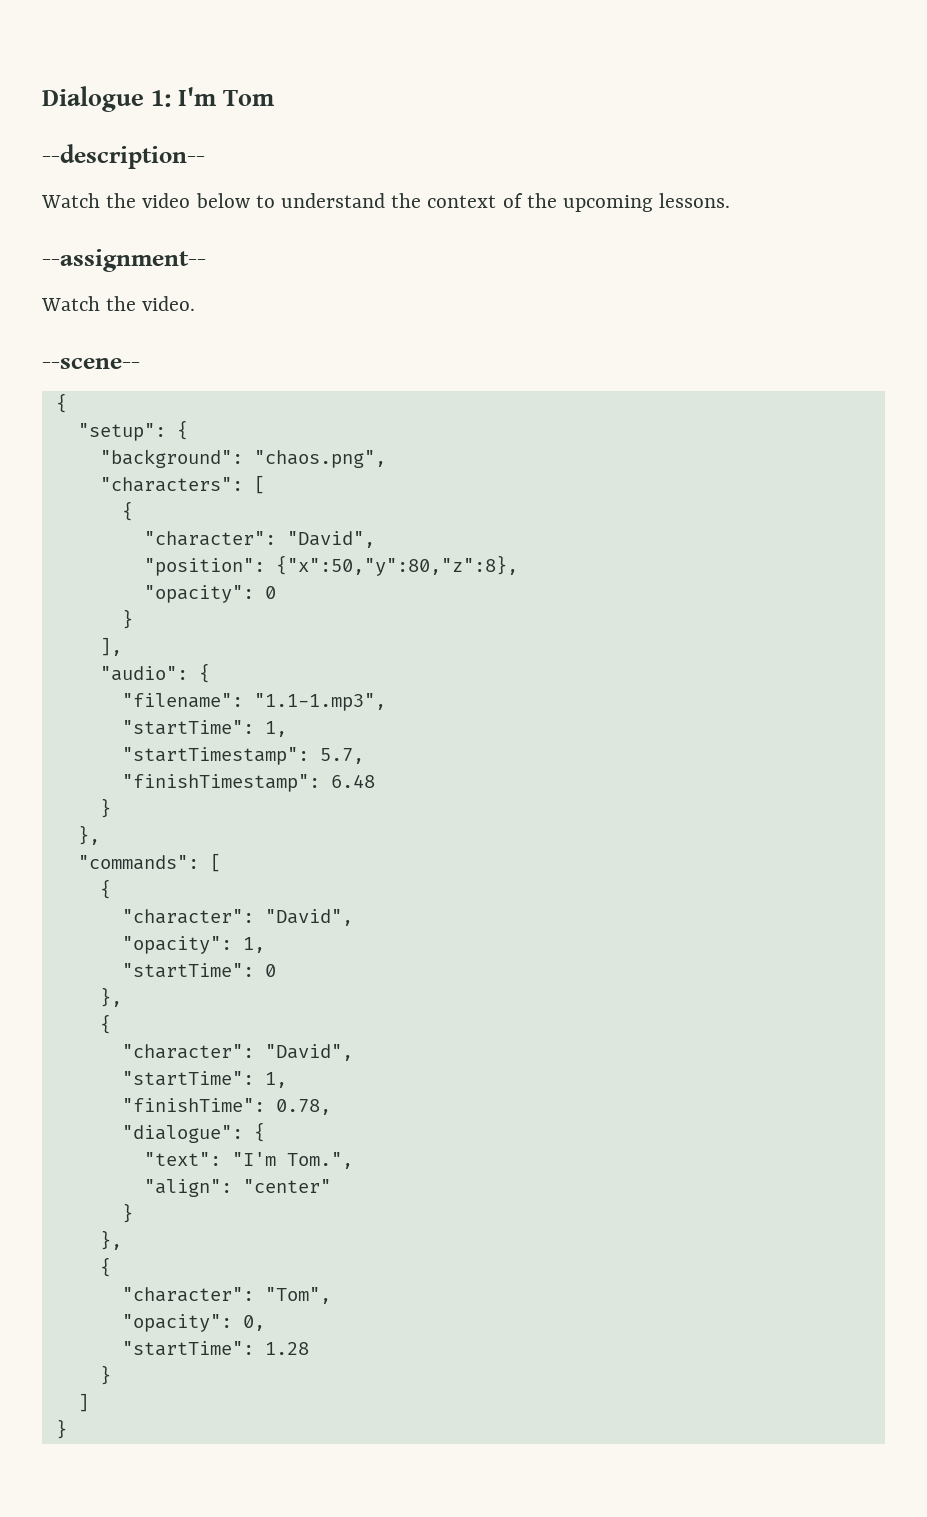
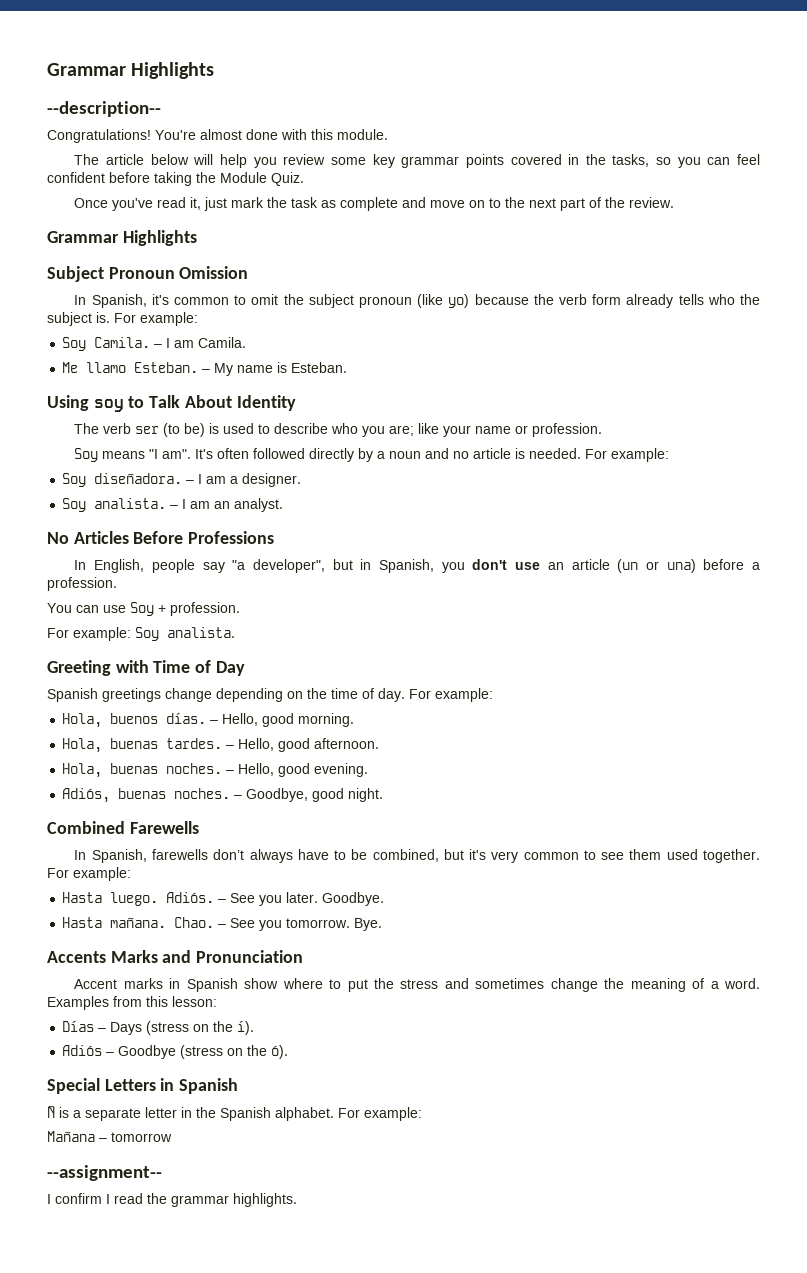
[42,86,275,112] [42,144,205,169] [41,193,731,212] [42,249,206,272] [41,296,196,311] [42,358,140,369] [55,393,67,413] [77,420,188,441] [99,449,386,468] [99,475,265,494] [121,501,133,521] [143,531,375,548] [143,555,518,576] [143,585,276,603] [121,609,133,629] [99,637,122,656] [99,663,210,683] [121,693,386,711] [121,720,287,737] [121,747,364,765] [121,774,375,792] [99,798,111,818] [77,825,100,845] [77,853,221,872] [99,879,111,899] [121,909,353,926] [121,936,265,954] [121,963,276,978] [99,987,122,1007] [99,1014,111,1034] [121,1044,353,1061] [121,1071,287,1088] [121,1098,331,1115] [121,1122,265,1143] [143,1152,353,1169] [143,1179,331,1197] [121,1203,133,1223] [99,1230,122,1250] [99,1257,111,1277] [121,1287,331,1304] [121,1314,265,1332] [121,1341,309,1356] [99,1365,111,1385] [77,1393,89,1412] [55,1419,67,1439] Dialogue 1: I'm Tom // --description-- // Watch the video below to understand the context of the upcoming lessons. // --assignment-- // Watch the video. // --scene-- // { // "setup": { // "background": "chaos.png", // "characters": [ // { // "character": "David", // "position": {"x":50,"y":80,"z":8}, // "opacity": 0 // } // ], // "audio": { // "filename": "1.1-1.mp3", // "startTime": 1, // "startTimestamp": 5.7, // "finishTimestamp": 6.48 // } // }, // "commands": [ // { // "character": "David", // "opacity": 1, // "startTime": 0 // }, // { // "character": "David", // "startTime": 1, // "finishTime": 0.78, // "dialogue": { // "text": "I'm Tom.", // "align": "center" // } // }, // { // "character": "Tom", // "opacity": 0, // "startTime": 1.28 // } // ] // } -> [47,62,215,79] [47,101,161,117] [47,129,388,143] [74,154,761,168] [47,172,304,186] [74,197,675,211] [47,230,197,246] [47,266,249,282] [74,294,761,308] [47,312,198,326] [62,337,247,351] [62,362,348,376] [47,395,296,412] [74,423,603,437] [74,448,670,462] [62,473,302,487] [62,498,284,512] [47,531,275,544] [74,559,761,573] [47,577,117,591] [47,602,240,616] [47,627,235,641] [47,660,245,676] [47,688,493,702] [62,712,355,728] [62,738,380,753] [62,763,369,778] [62,788,384,803] [47,821,199,834] [74,849,760,863] [47,867,131,881] [62,892,385,906] [62,917,383,931] [47,950,304,963] [74,978,761,992] [47,996,217,1010] [62,1020,255,1035] [62,1045,289,1059] [47,1078,239,1094] [47,1105,422,1121] [47,1131,172,1142] [47,1165,162,1181] [47,1193,297,1207] Grammar Highlights // --description-- // Congratulations! You're almost done with this module. // The article below will help you review some key grammar points covered in the tasks, so you can feel confident before taking the Module Quiz. // Once you've read it, just mark the task as complete and move on to the next part of the review. // Grammar Highlights // Subject Pronoun Omission // In Spanish, it's common to omit the subject pronoun (like yo) because the verb form already tells who the subject is. For example: // Soy Camila. – I am Camila. // Me llamo Esteban. – My name is Esteban. // Using soy to Talk About Identity // The verb ser (to be) is used to describe who you are; like your name or profession. // Soy means "I am". It's often followed directly by a noun and no article is needed. For example: // Soy diseñadora. – I am a designer. // Soy analista. – I am an analyst. // No Articles Before Professions // In English, people say "a developer", but in Spanish, you don't use an article (un or una) before a profession. // You can use Soy + profession. // For example: Soy analista. // Greeting with Time of Day // Spanish greetings change depending on the time of day. For example: // Hola, buenos días. – Hello, good morning. // Hola, buenas tardes. – Hello, good afternoon. // Hola, buenas noches. – Hello, good evening. // Adiós, buenas noches. – Goodbye, good night. // Combined Farewells // In Spanish, farewells don’t always have to be combined, but it's very common to see them used together. For example: // Hasta luego. Adiós. – See you later. Goodbye. // Hasta mañana. Chao. – See you tomorrow. Bye. // Accents Marks and Pronunciation // Accent marks in Spanish show where to put the stress and sometimes change the meaning of a word. Examples from this lesson: // Días – Days (stress on the í). // Adiós – Goodbye (stress on the ó). // Special Letters in Spanish // Ñ is a separate letter in the Spanish alphabet. For example: // Mañana – tomorrow // --assignment-- // I confirm I read the grammar highlights.

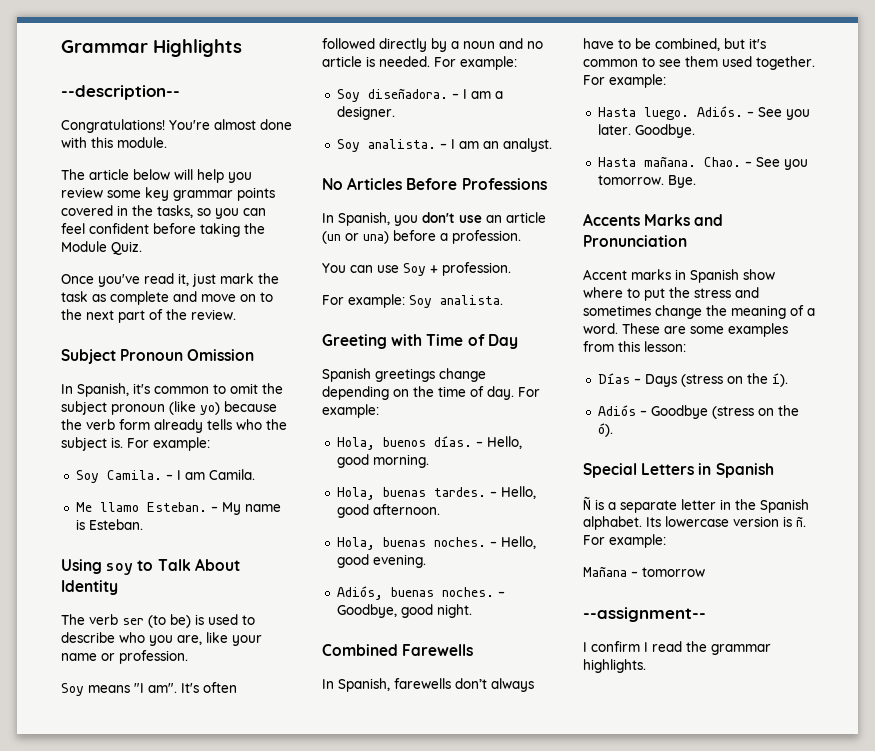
[47,230,197,246] // Grammar Highlights -> (236, 314) none
[389,425,415,436] are; -> [177,635,202,645] are,
[94,559,372,573] English, people say "a developer", but in -> (334, 218) none
[491,851,519,863] very -> (766, 43) none
[47,996,109,1010] Examples -> [622,323,788,337] These are some examples
(334, 1114) none -> [646,516,806,527] Its lowercase version is ñ.

